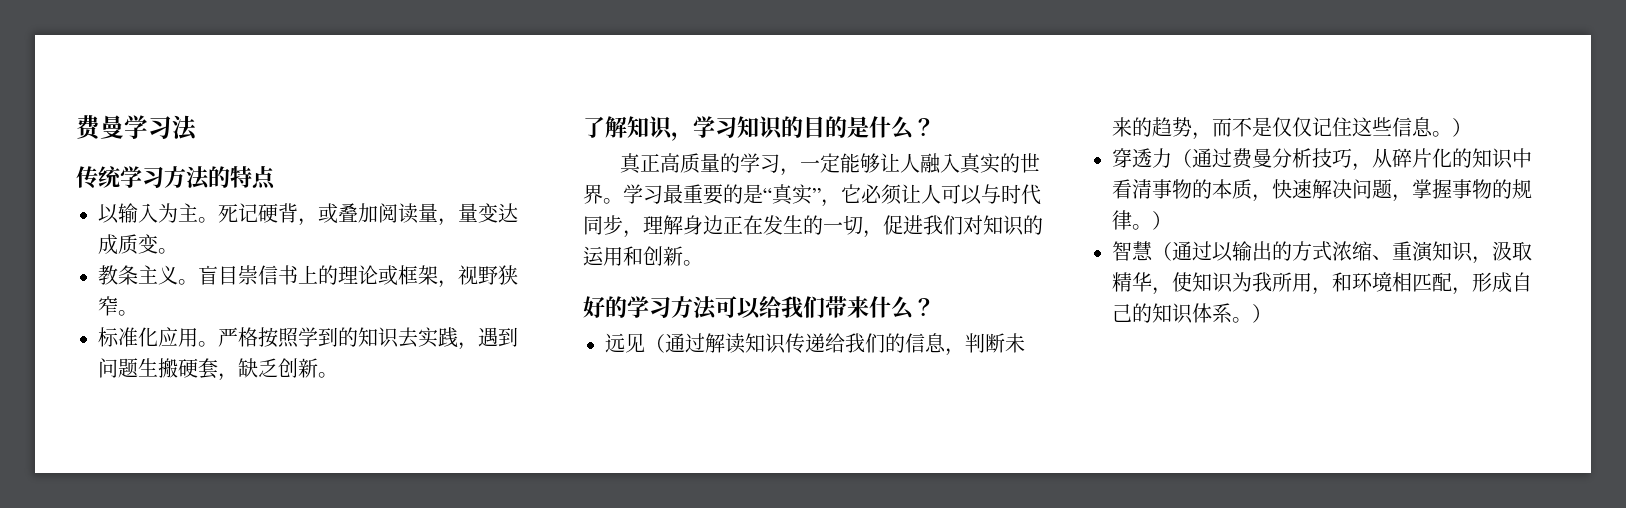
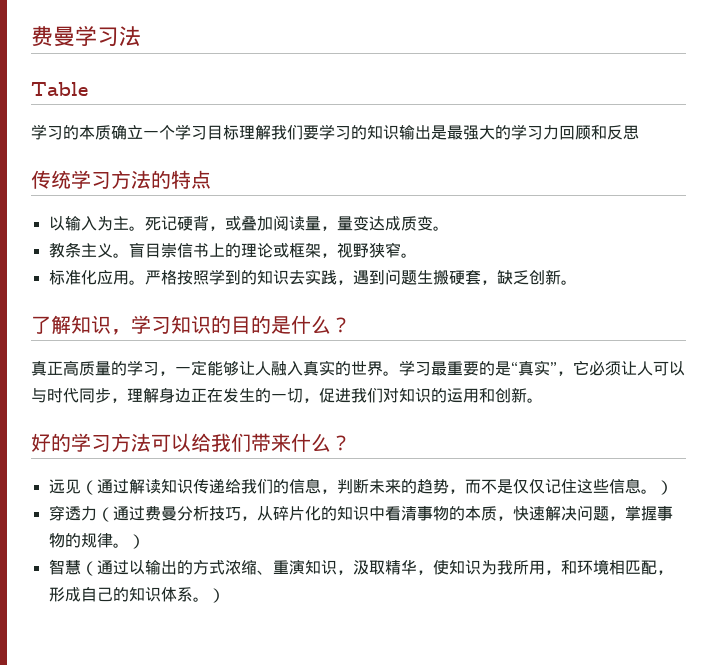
(198, 128) none -> [31,82,88,96] [31,124,639,140] // Table // 学习的本质确立一个学习目标理解我们要学习的知识输出是最强大的学习力回顾和反思

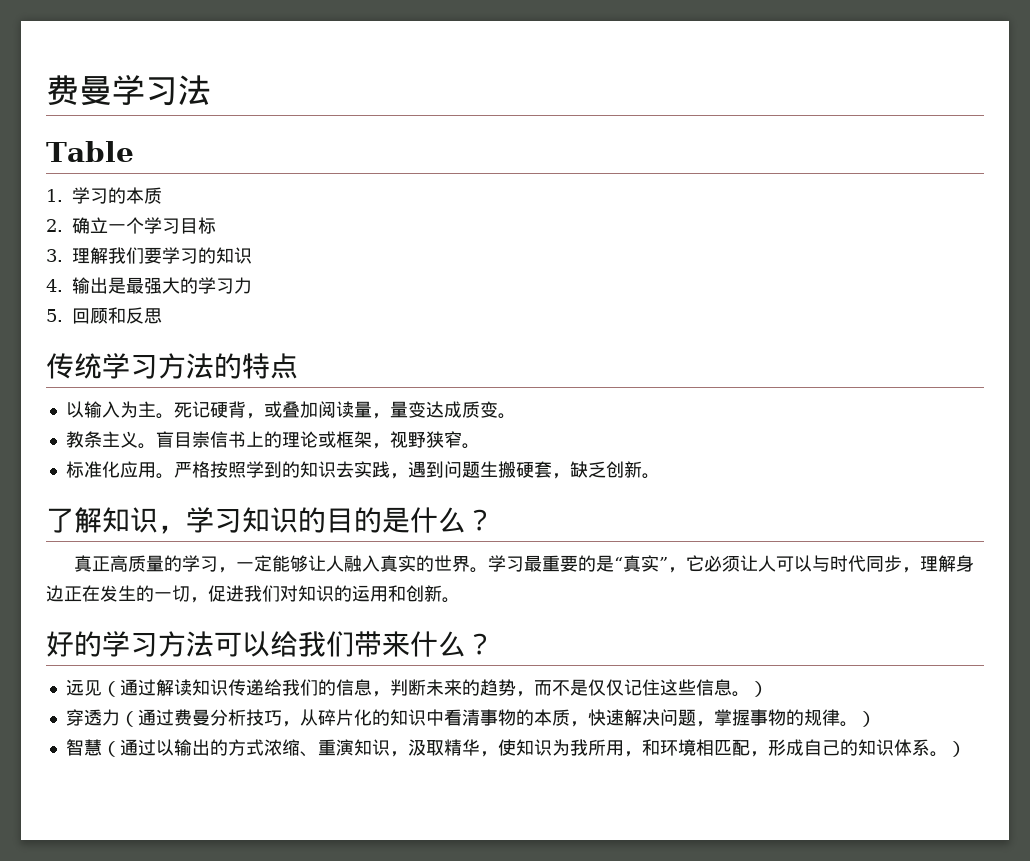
(88, 89) none -> [46,189,63,202] 1.
(111, 132) none -> [46,219,63,232] // 2.
(239, 132) none -> [46,249,63,262] // 3.
(399, 132) none -> [46,279,63,292] // 4.
(559, 132) none -> [46,309,63,322] // 5.

